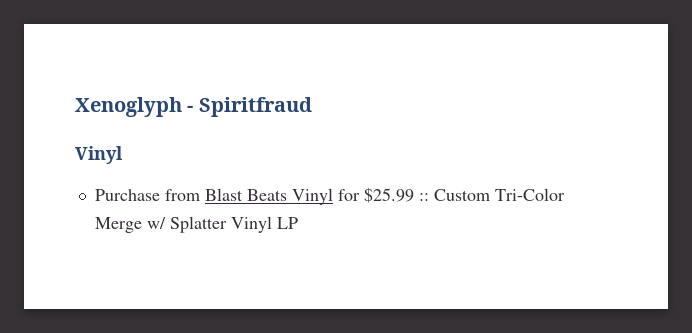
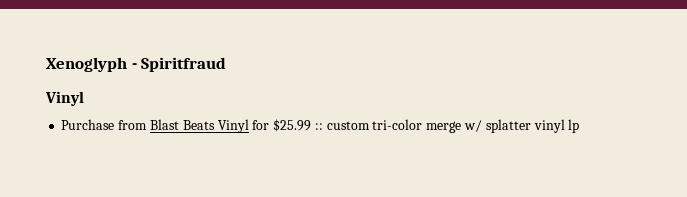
[433,188,565,201] [94,216,298,233] Custom Tri-Color Merge w/ Splatter Vinyl LP -> [326,119,580,133] custom tri-color merge w/ splatter vinyl lp

